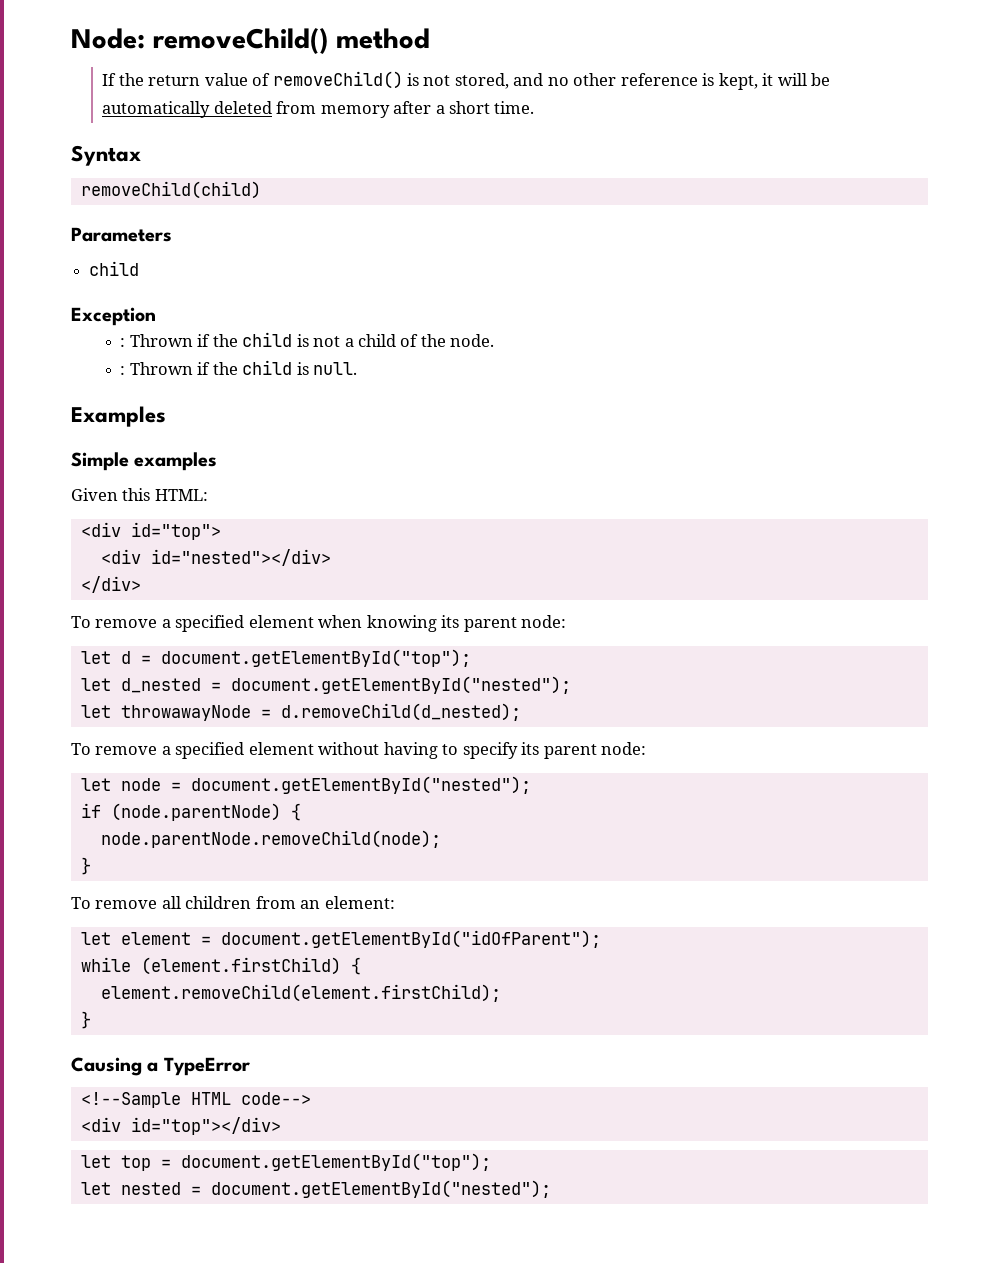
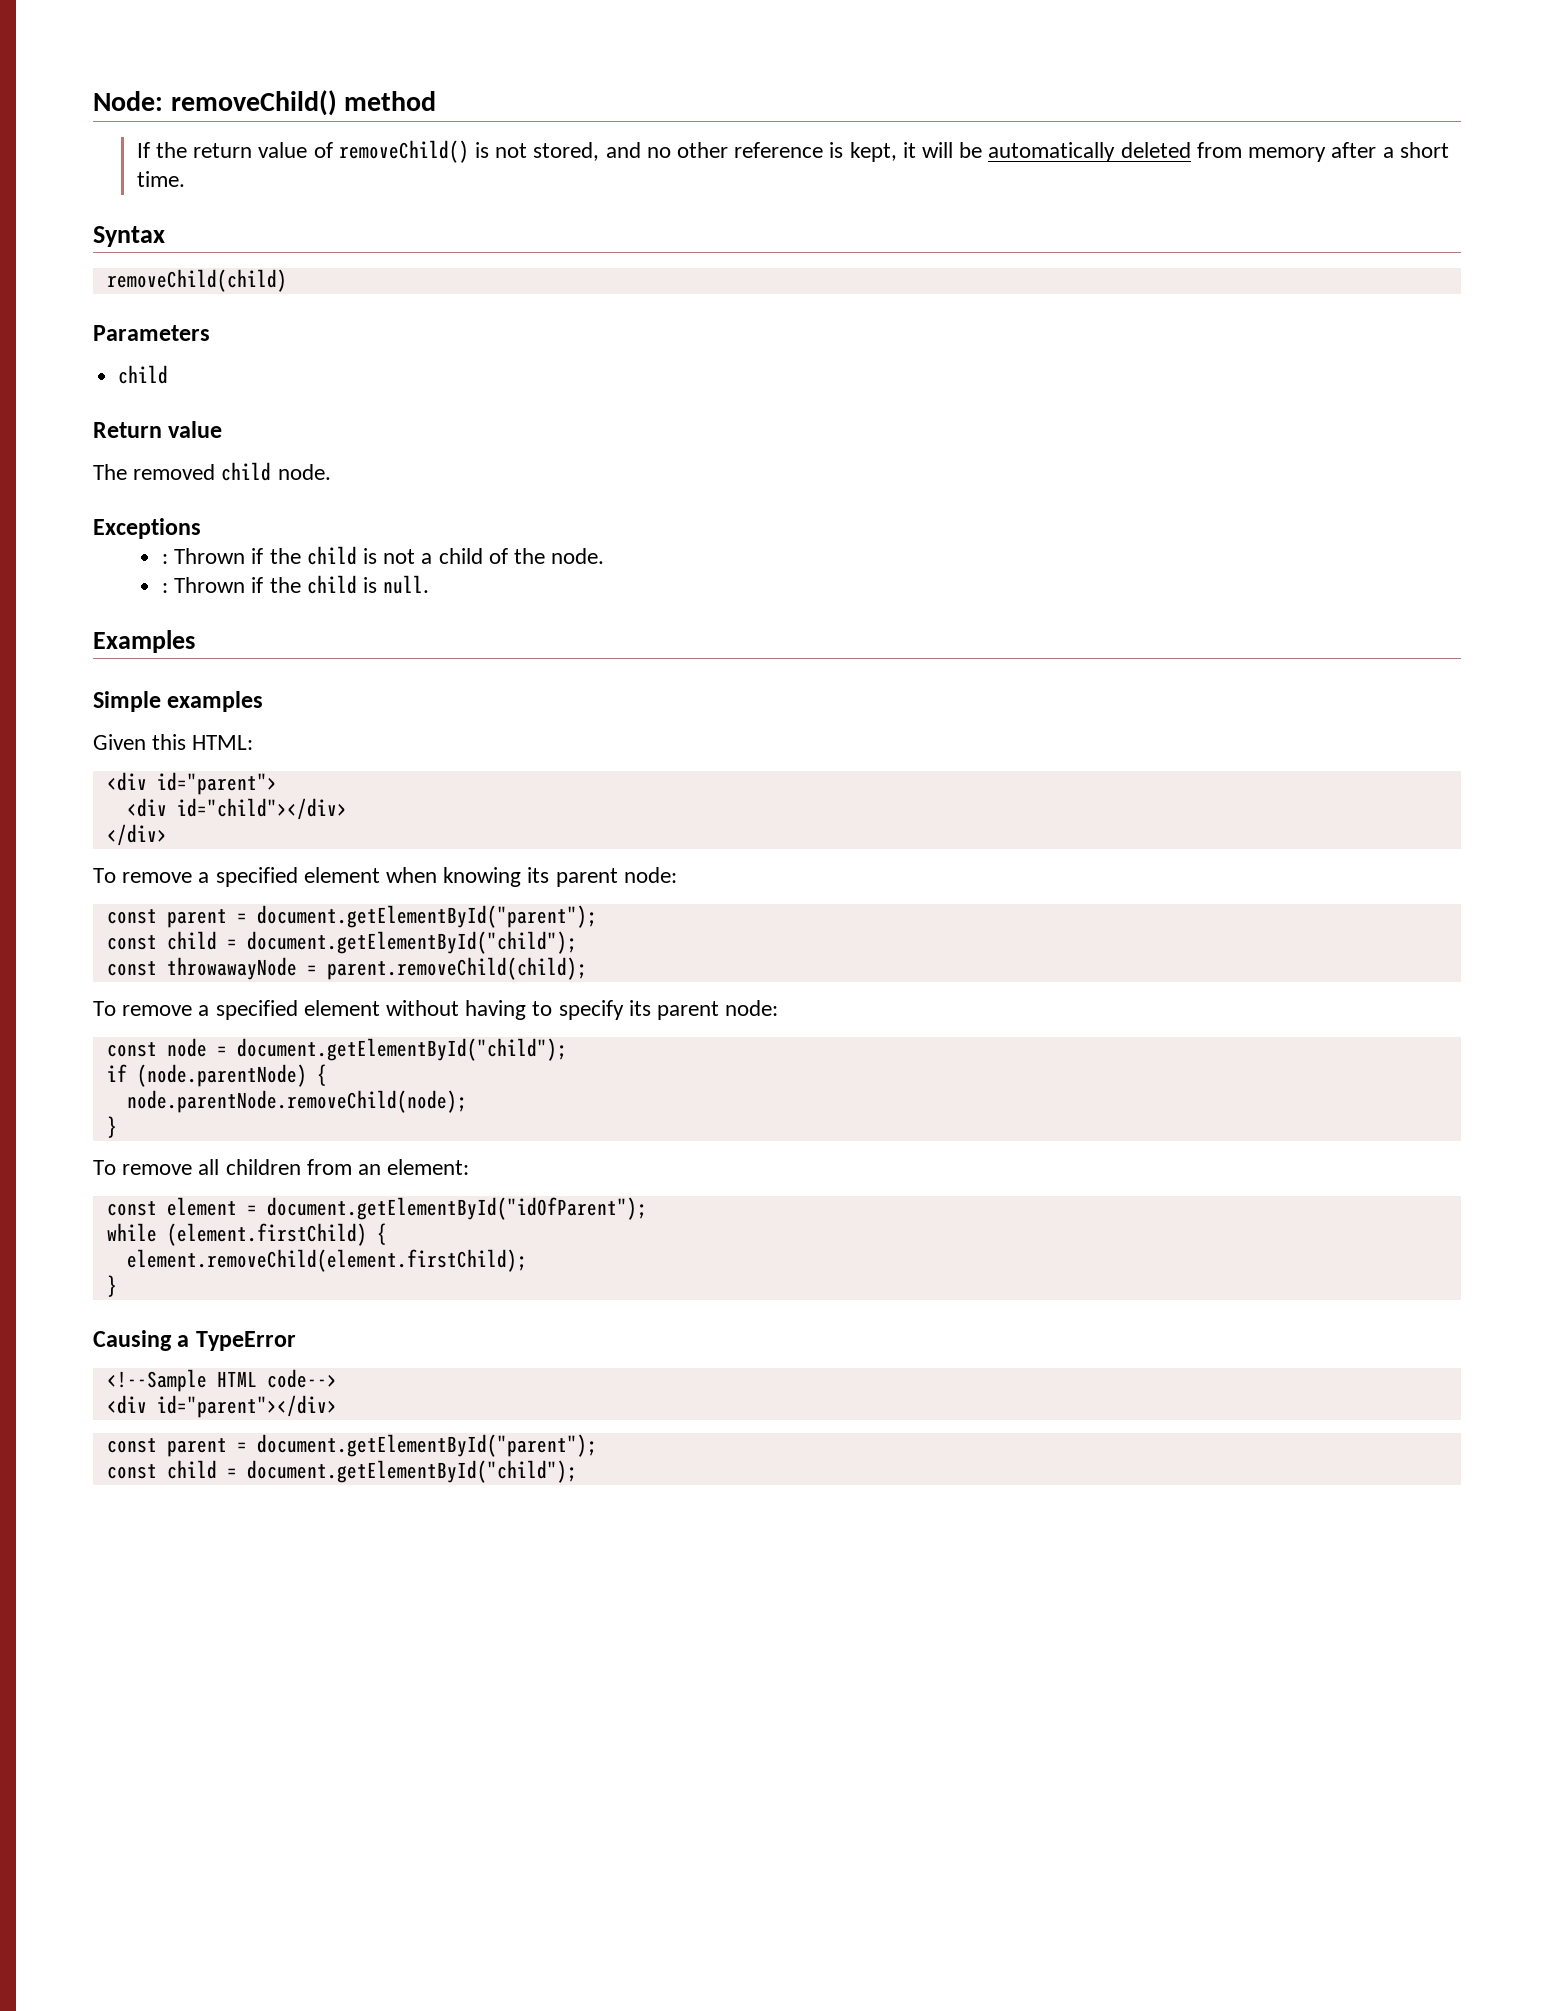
[71,307,156,326] Exception -> [93,421,223,438] [93,462,331,481] [93,518,201,539] Return value // The removed child node. // Exceptions
[130,522,221,540] [100,549,331,566] id="top"> // <div id="nested"></div> -> [156,772,277,795] [126,798,347,820] id="parent"> // <div id="child"></div>
[80,649,471,667] [80,676,571,694] [80,705,111,718] let d = document.getElementById("top"); // let d_nested = document.getElementById("nested"); // let -> [106,905,597,928] [106,931,577,954] [106,961,157,976] const parent = document.getElementById("parent"); // const child = document.getElementById("child"); // const
[280,703,521,721] d.removeChild(d_nested); -> [326,957,587,980] parent.removeChild(child);
[80,778,111,791] let -> [106,1042,157,1057] const
[190,776,531,794] document.getElementById("nested"); -> [236,1038,567,1061] document.getElementById("child");
[80,932,111,945] let -> [106,1201,157,1216] const
[130,1117,281,1135] [80,1153,491,1171] [80,1180,551,1198] id="top"></div> // let top = document.getElementById("top"); // let nested = document.getElementById("nested"); -> [156,1395,337,1418] [106,1434,597,1457] [106,1460,577,1483] id="parent"></div> // const parent = document.getElementById("parent"); // const child = document.getElementById("child");

